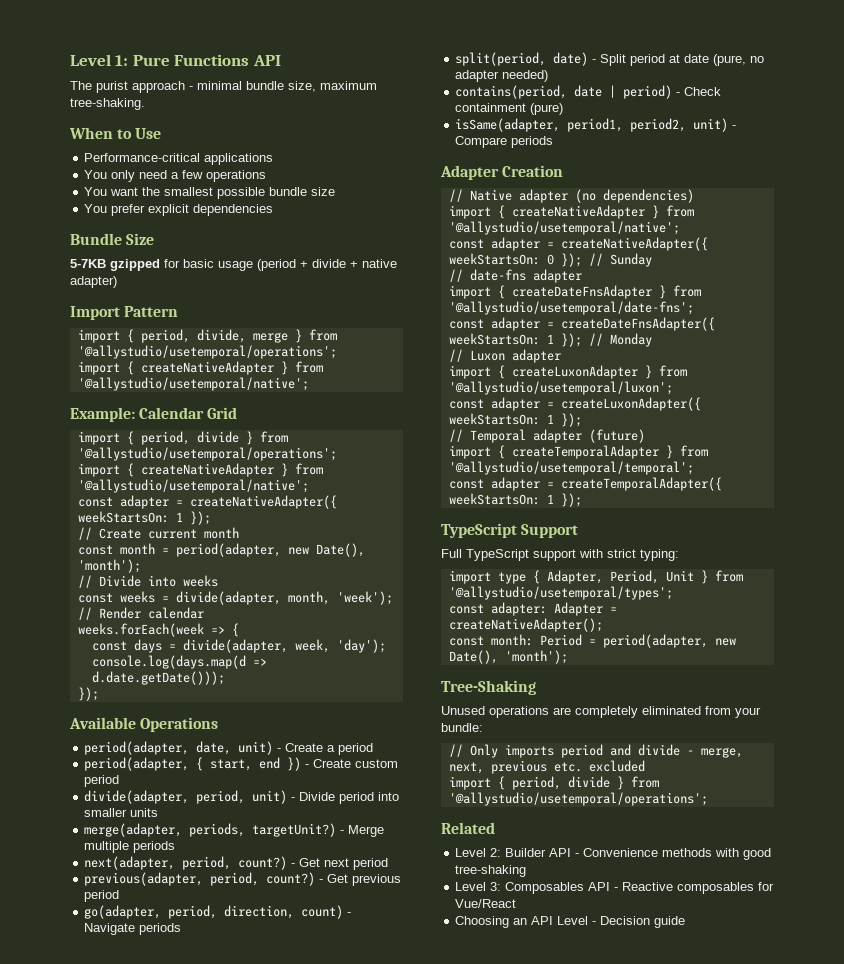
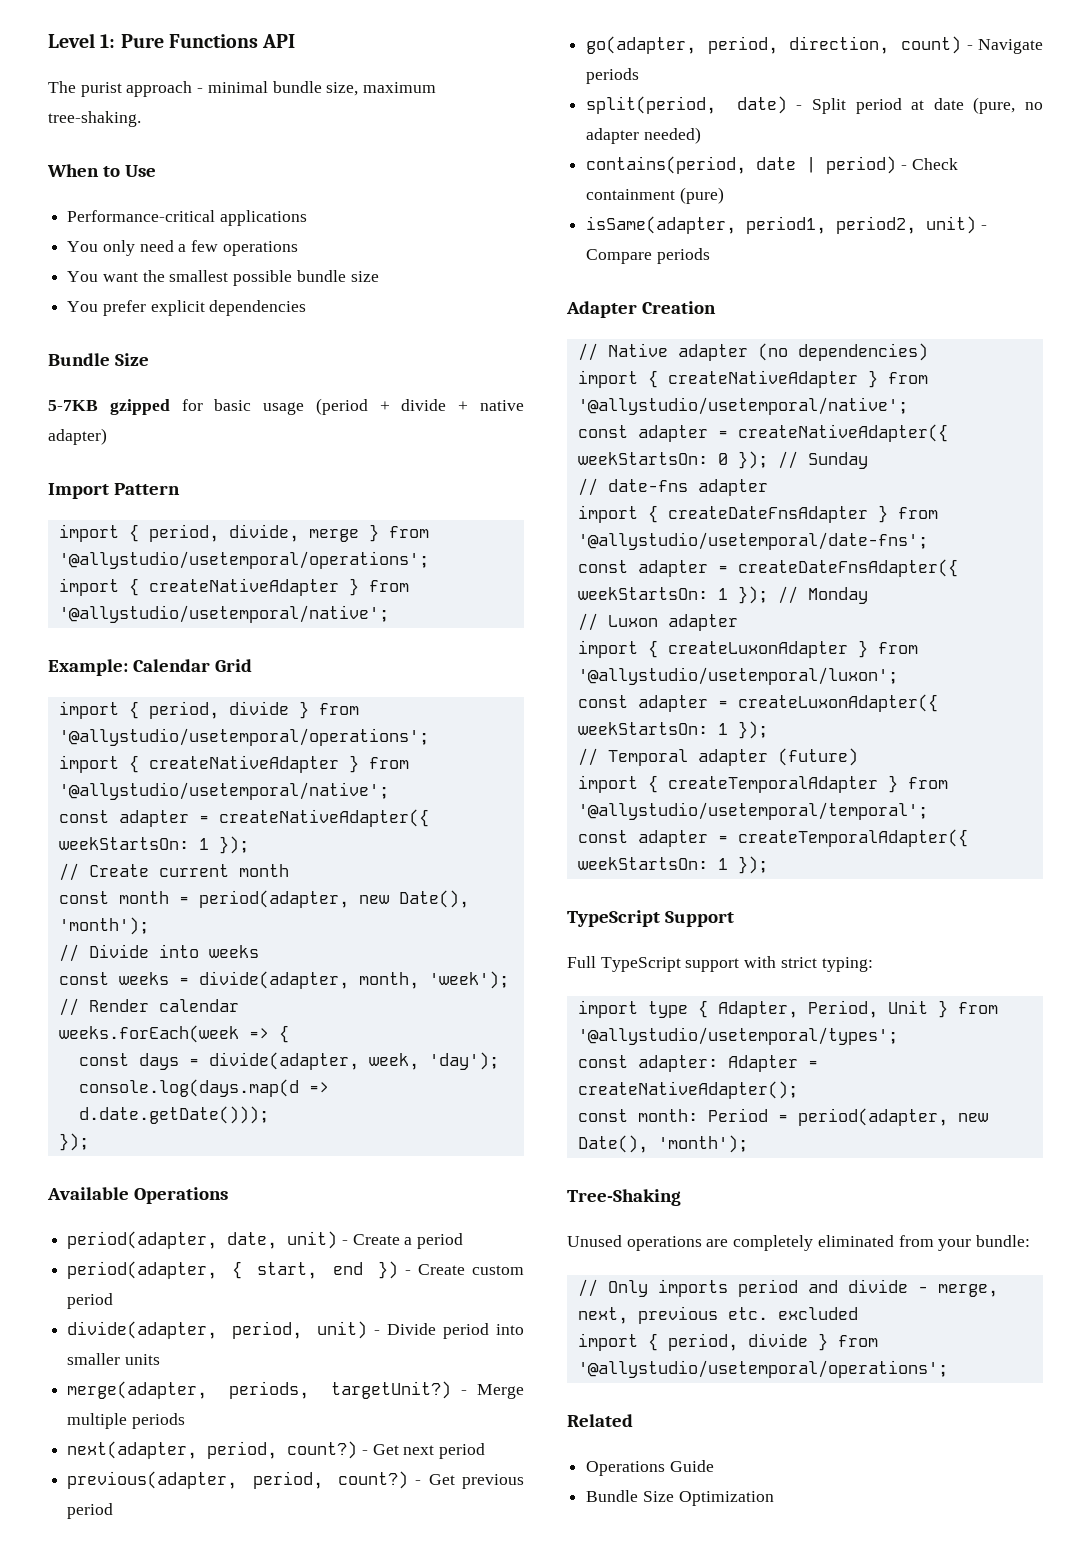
[455,848,772,860] [455,865,527,877] [455,882,775,894] [455,899,517,908] [455,916,686,928] Level 2: Builder API - Convenience methods with good tree-shaking // Level 3: Composables API - Reactive composables for Vue/React // Choosing an API Level - Decision guide -> [586,1460,714,1476] [586,1490,774,1506] Operations Guide // Bundle Size Optimization

